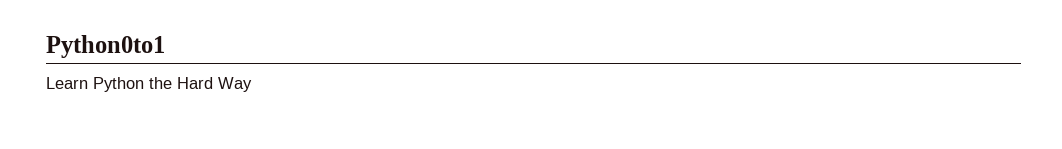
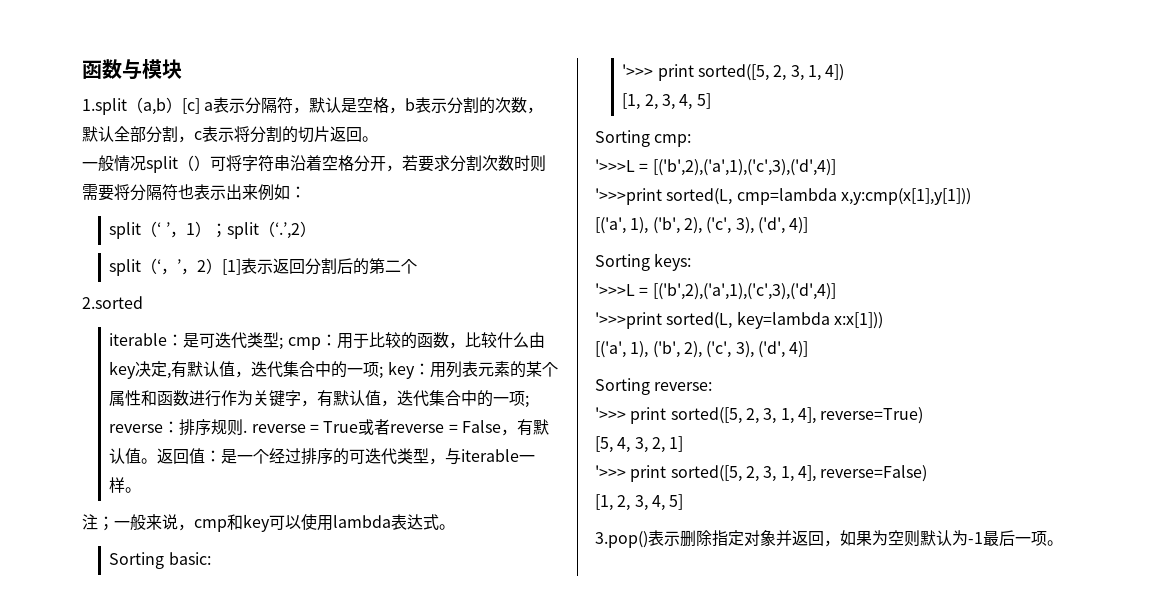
[46,35,165,58] [46,77,252,92] Python0to1 // Learn Python the Hard Way -> [82,59,182,80] [82,97,544,115] [82,126,378,143] [82,155,546,173] [82,184,306,201] [109,221,316,239] [109,258,418,276] [82,296,143,309] [109,332,545,350] [109,361,558,379] [109,390,530,408] [109,419,550,436] [109,448,536,465] [109,477,142,493] [82,514,455,532] [109,552,211,569] [622,64,845,81] [622,93,711,110] [595,130,692,147] [595,159,836,176] [595,188,971,205] [595,217,809,234] [595,253,692,271] [595,283,836,300] [595,311,883,329] [595,341,809,358] [595,378,713,395] [595,407,924,424] [595,436,684,453] [595,465,928,482] [595,494,684,511] [595,530,1063,548] 函数与模块 // 1.split（a,b）[c] a表示分隔符，默认是空格，b表示分割的次数，默认全部分割，c表示将分割的切片返回。 // 一般情况split（）可将字符串沿着空格分开，若要求分割次数时则需要将分隔符也表示出来例如： // split（‘ ’，1）；split（‘.’,2） // split（‘，’，2）[1]表示返回分割后的第二个 // 2.sorted // iterable：是可迭代类型; cmp：用于比较的函数，比较什么由key决定,有默认值，迭代集合中的一项; key：用列表元素的某个属性和函数进行作为关键字，有默认值，迭代集合中的一项; reverse：排序规则. reverse = True或者reverse = False，有默认值。返回值：是一个经过排序的可迭代类型，与iterable一样。 // 注；一般来说，cmp和key可以使用lambda表达式。 // Sorting basic: // '>>> print sorted([5, 2, 3, 1, 4]) // [1, 2, 3, 4, 5] // Sorting cmp: // '>>>L = [('b',2),('a',1),('c',3),('d',4)] // '>>>print sorted(L, cmp=lambda x,y:cmp(x[1],y[1])) // [('a', 1), ('b', 2), ('c', 3), ('d', 4)] // Sorting keys: // '>>>L = [('b',2),('a',1),('c',3),('d',4)] // '>>>print sorted(L, key=lambda x:x[1])) // [('a', 1), ('b', 2), ('c', 3), ('d', 4)] // Sorting reverse: // '>>> print sorted([5, 2, 3, 1, 4], reverse=True) // [5, 4, 3, 2, 1] // '>>> print sorted([5, 2, 3, 1, 4], reverse=False) // [1, 2, 3, 4, 5] // 3.pop()表示删除指定对象并返回，如果为空则默认为-1最后一项。

